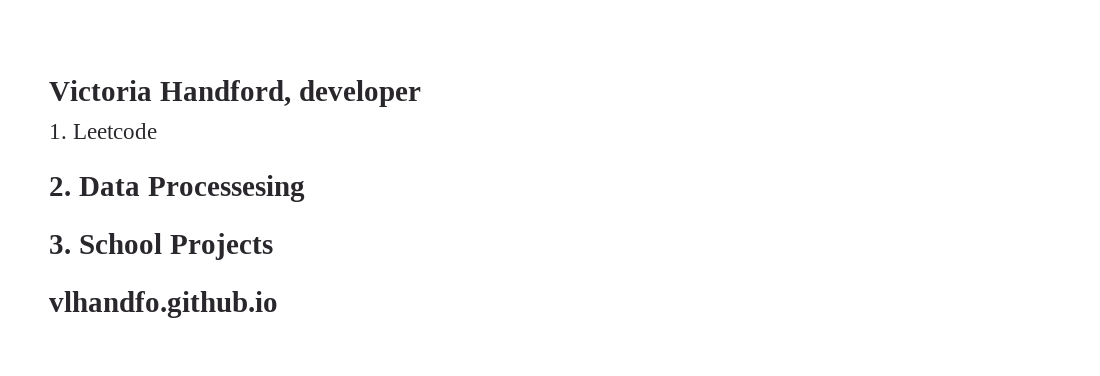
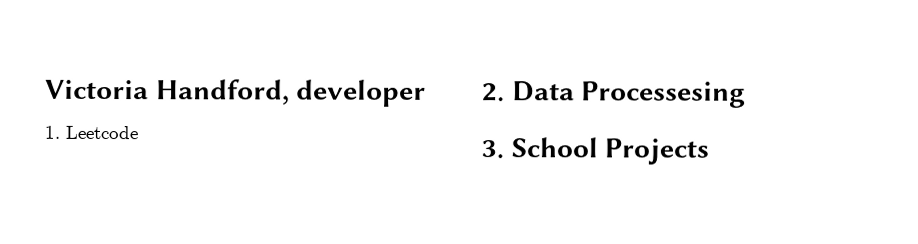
[49,291,278,318] // vlhandfo.github.io -> (710, 151) none

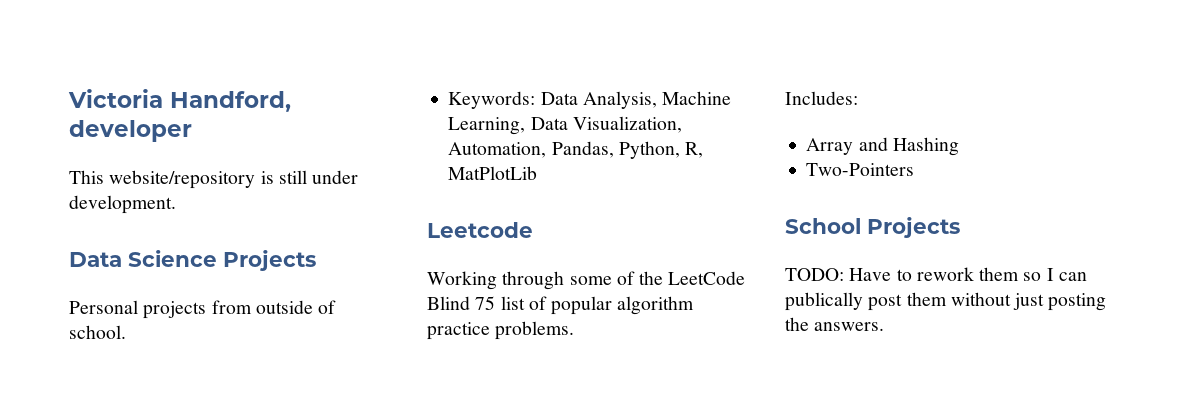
[44,125,138,140] [482,81,747,108] [481,137,710,165] 1. Leetcode // 2. Data Processesing // 3. School Projects -> [69,170,359,189] [69,195,176,214] [69,250,316,271] [69,300,337,319] [69,325,126,339] [448,91,732,109] [448,116,682,135] [448,141,704,159] [448,166,538,180] [427,222,533,238] [427,271,746,290] [427,296,695,315] [427,321,575,340] [785,91,858,105] [806,137,959,156] [806,163,915,176] [785,217,960,238] [785,267,1087,281] [785,292,1107,311] [785,317,885,331] This website/repository is still under development. // Data Science Projects // Personal projects from outside of school. // Keywords: Data Analysis, Machine Learning, Data Visualization, Automation, Pandas, Python, R, MatPlotLib // Leetcode // Working through some of the LeetCode Blind 75 list of popular algorithm practice problems. // Includes: // Array and Hashing // Two-Pointers // School Projects // TODO: Have to rework them so I can publically post them without just posting the answers.

